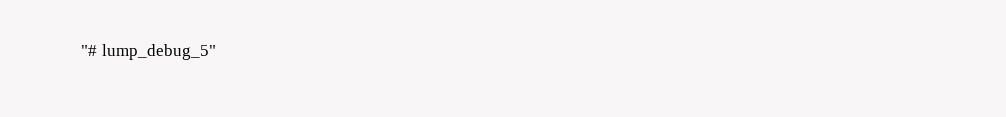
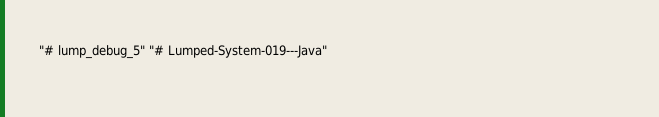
(216, 52) none -> [149,45,327,58] "# Lumped-System-019---Java"

